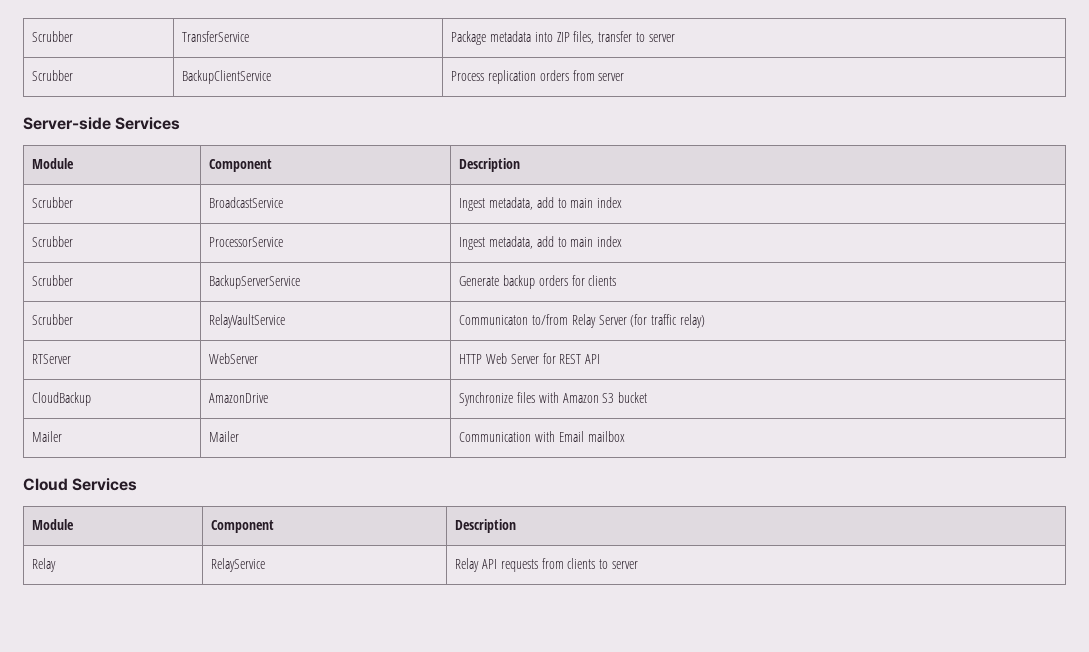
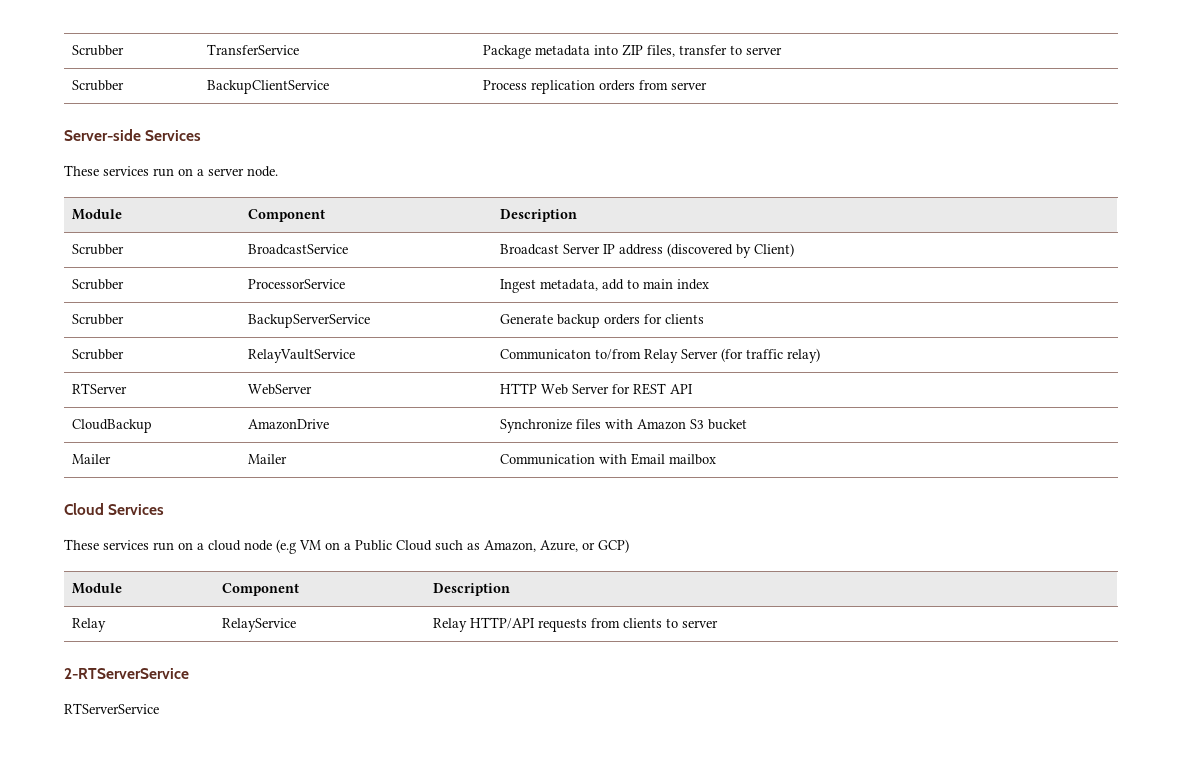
(181, 123) none -> [64,165,278,177] // These services run on a server node.
[459,197,623,211] Ingest metadata, add to main index -> [500,243,795,258] Broadcast Server IP address (discovered by Client)
(138, 484) none -> [64,539,629,554] // These services run on a cloud node (e.g VM on a Public Cloud such as Amazon, Azure, or GCP)
[482,559,498,569] API -> [470,617,536,629] HTTP/API
(638, 565) none -> [64,668,189,679] [64,703,159,714] // 2-RTServerService // RTServerService

